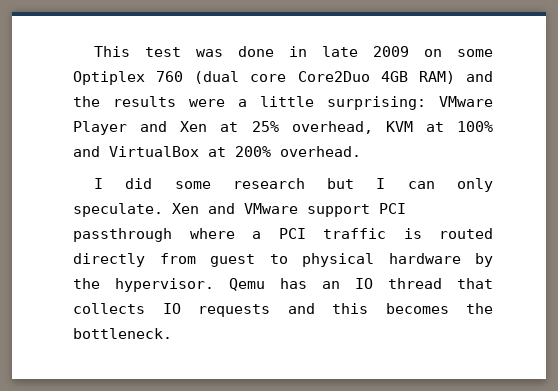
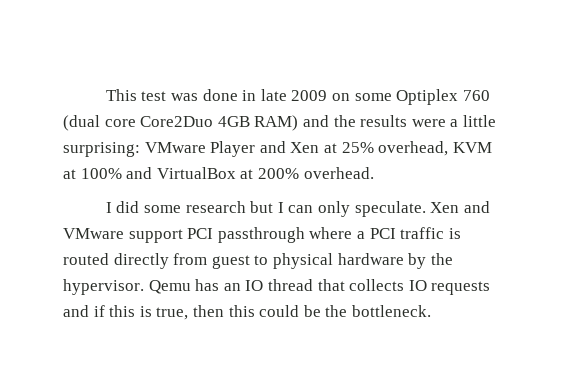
[332,303,449,314] this becomes -> [93,305,321,320] if this is true, then this could be

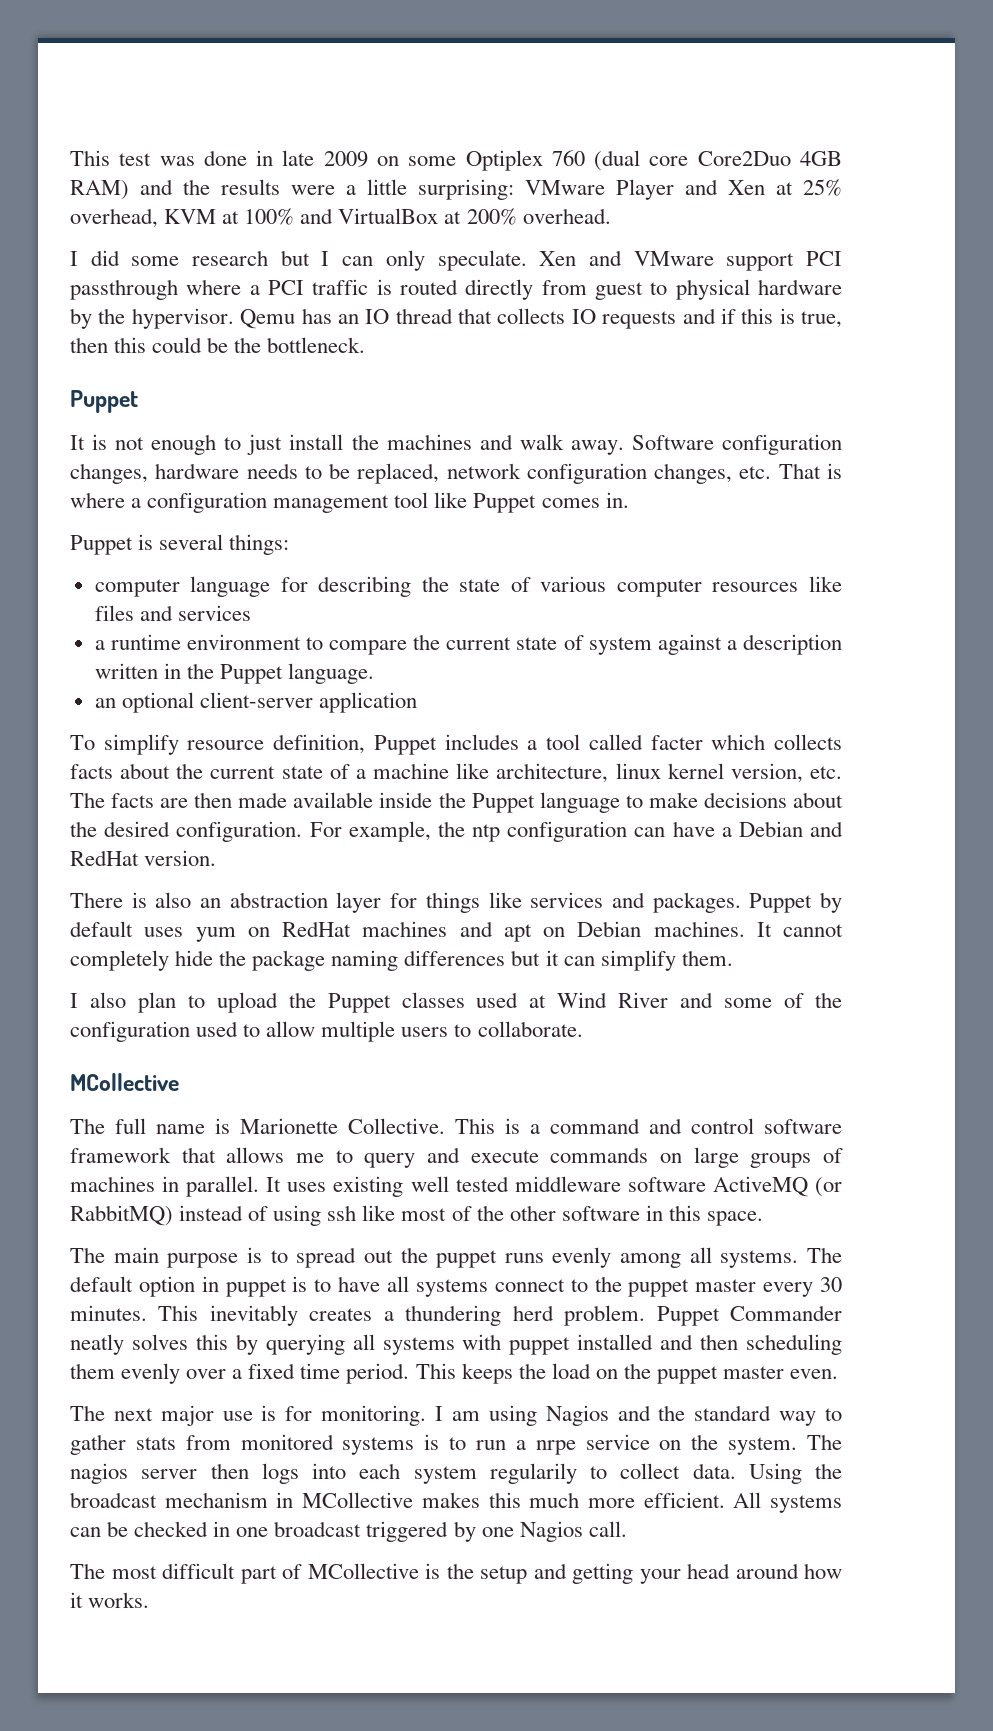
(431, 311) none -> [70,390,138,413] [70,434,843,455] [70,463,842,484] [70,492,629,513] [70,534,290,555] [94,576,842,597] [94,605,251,621] [94,634,842,655] [94,663,375,684] [94,692,417,713] [70,734,843,755] [70,763,842,783] [70,792,844,813] [70,821,843,842] [70,850,217,866] [70,892,842,913] [70,921,843,942] [70,950,733,971] [70,992,842,1013] [70,1021,583,1042] [70,1073,179,1091] [70,1118,842,1134] [70,1147,843,1168] [70,1176,842,1197] [70,1205,763,1226] [70,1247,842,1268] [70,1276,843,1297] [70,1305,842,1326] [70,1334,842,1355] [70,1363,839,1384] [70,1405,843,1426] [70,1434,842,1455] [70,1463,842,1484] [70,1492,843,1513] [70,1521,627,1542] [70,1563,842,1584] [70,1592,150,1608] // Puppet // It is not enough to just install the machines and walk away. Software configuration changes, hardware needs to be replaced, network configuration changes, etc. That is where a configuration management tool like Puppet comes in. // Puppet is several things: // computer language for describing the state of various computer resources like files and services // a runtime environment to compare the current state of system against a description written in the Puppet language. // an optional client-server application // To simplify resource definition, Puppet includes a tool called facter which collects facts about the current state of a machine like architecture, linux kernel version, etc. The facts are then made available inside the Puppet language to make decisions about the desired configuration. For example, the ntp configuration can have a Debian and RedHat version. // There is also an abstraction layer for things like services and packages. Puppet by default uses yum on RedHat machines and apt on Debian machines. It cannot completely hide the package naming differences but it can simplify them. // I also plan to upload the Puppet classes used at Wind River and some of the configuration used to allow multiple users to collaborate. // MCollective // The full name is Marionette Collective. This is a command and control software framework that allows me to query and execute commands on large groups of machines in parallel. It uses existing well tested middleware software ActiveMQ (or RabbitMQ) instead of using ssh like most of the other software in this space. // The main purpose is to spread out the puppet runs evenly among all systems. The default option in puppet is to have all systems connect to the puppet master every 30 minutes. This inevitably creates a thundering herd problem. Puppet Commander neatly solves this by querying all systems with puppet installed and then scheduling them evenly over a fixed time period. This keeps the load on the puppet master even. // The next major use is for monitoring. I am using Nagios and the standard way to gather stats from monitored systems is to run a nrpe service on the system. The nagios server then logs into each system regularily to collect data. Using the broadcast mechanism in MCollective makes this much more efficient. All systems can be checked in one broadcast triggered by one Nagios call. // The most difficult part of MCollective is the setup and getting your head around how it works.

